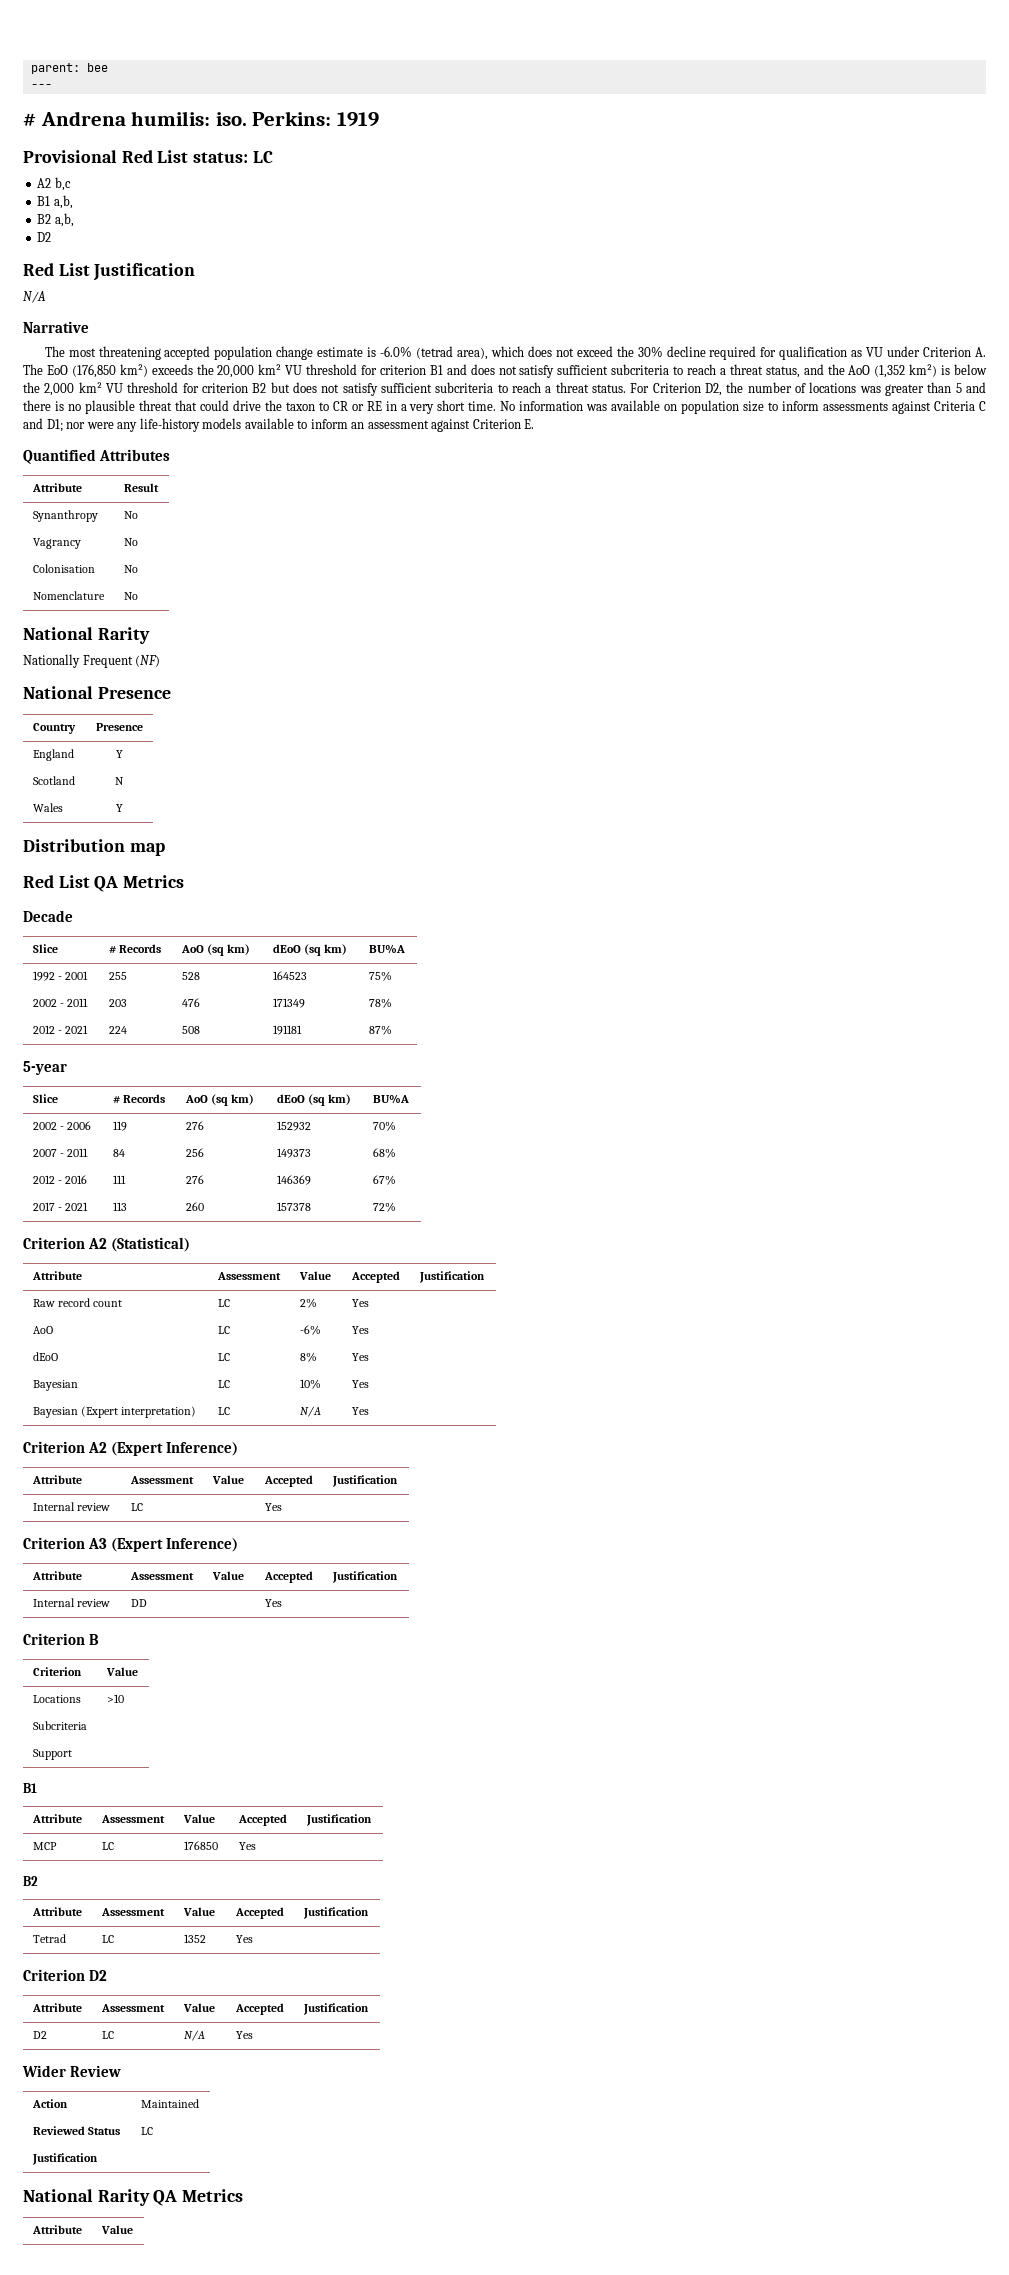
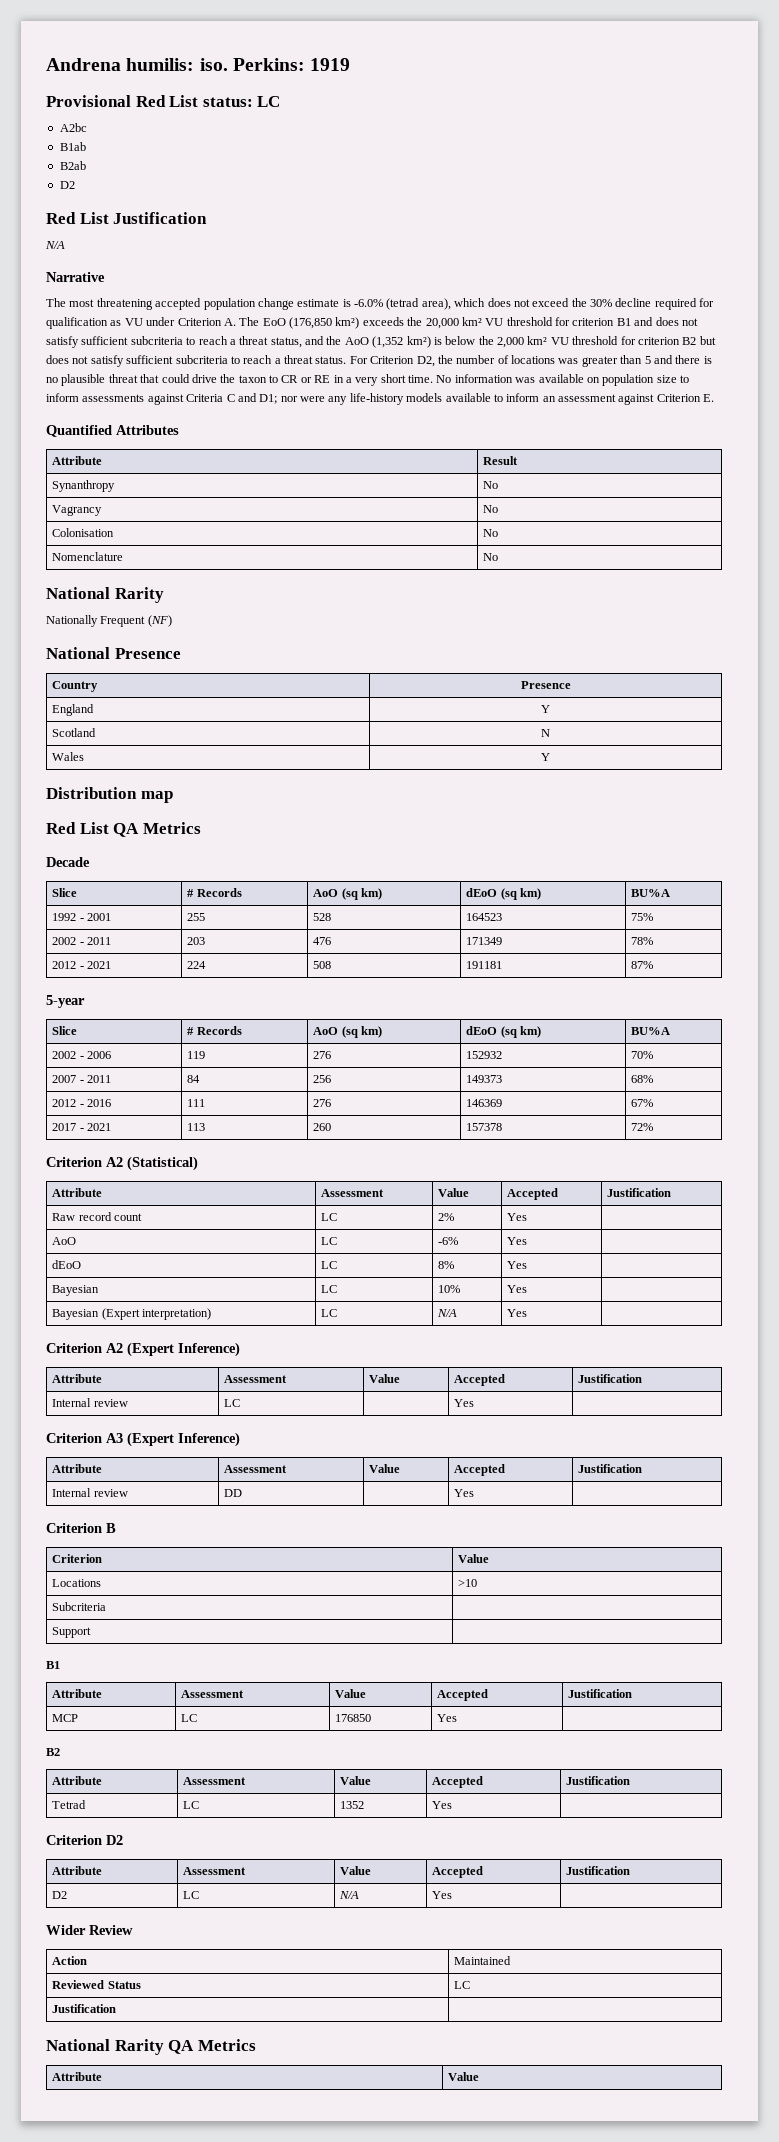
[30,63,108,74] [30,84,52,89] [23,113,36,126] parent: bee // --- // # -> (46, 64) none
[37,177,71,191] [37,195,73,209] [37,213,74,227] A2 b,c // B1 a,b, // B2 a,b, -> [59,123,87,132] [59,142,86,151] [59,161,86,170] A2bc // B1ab // B2ab

